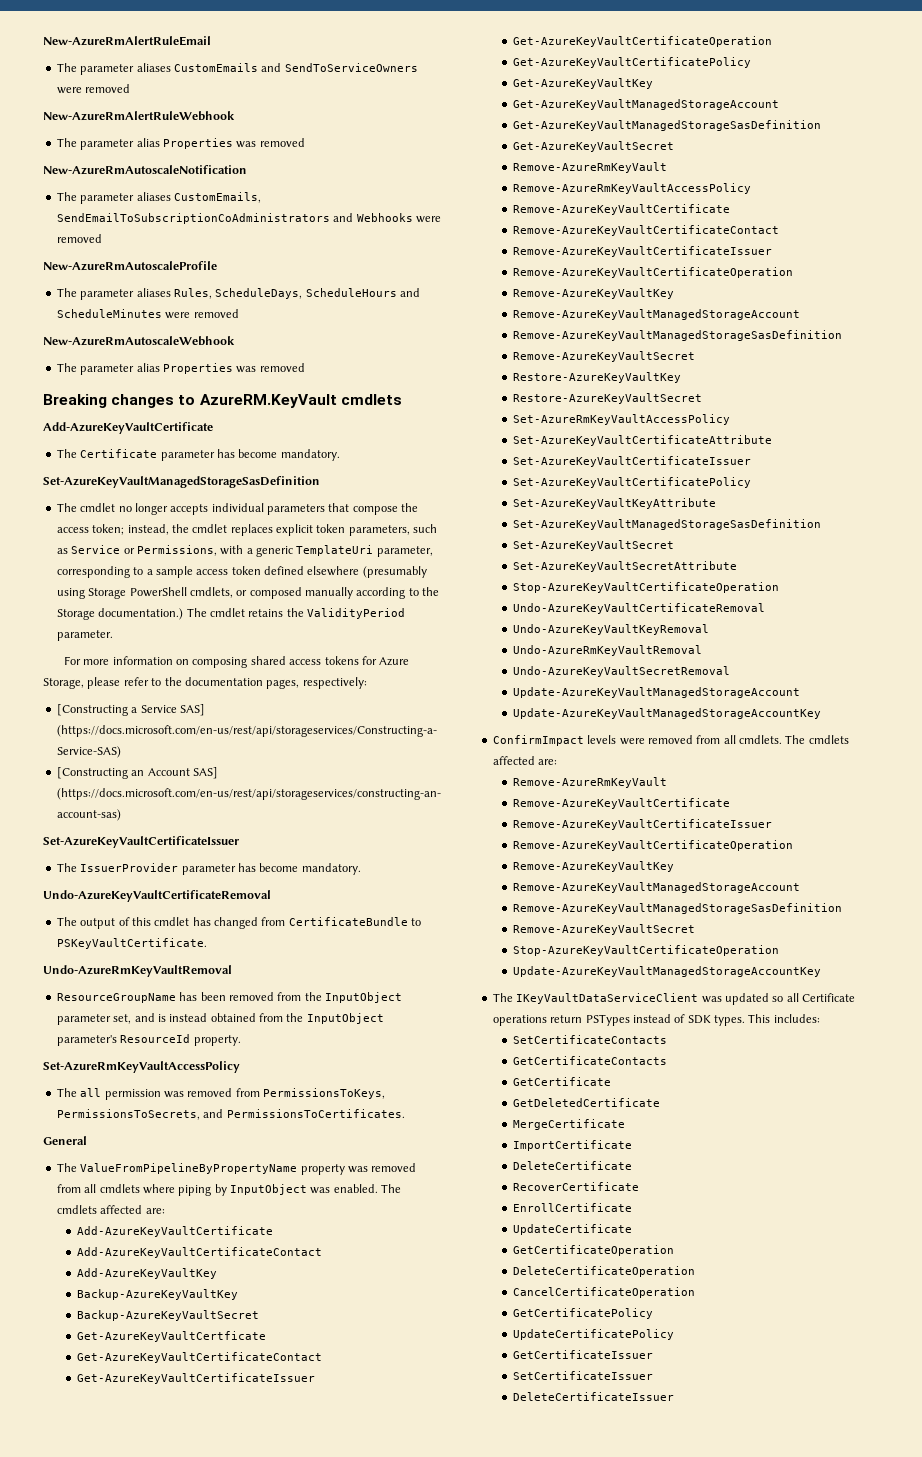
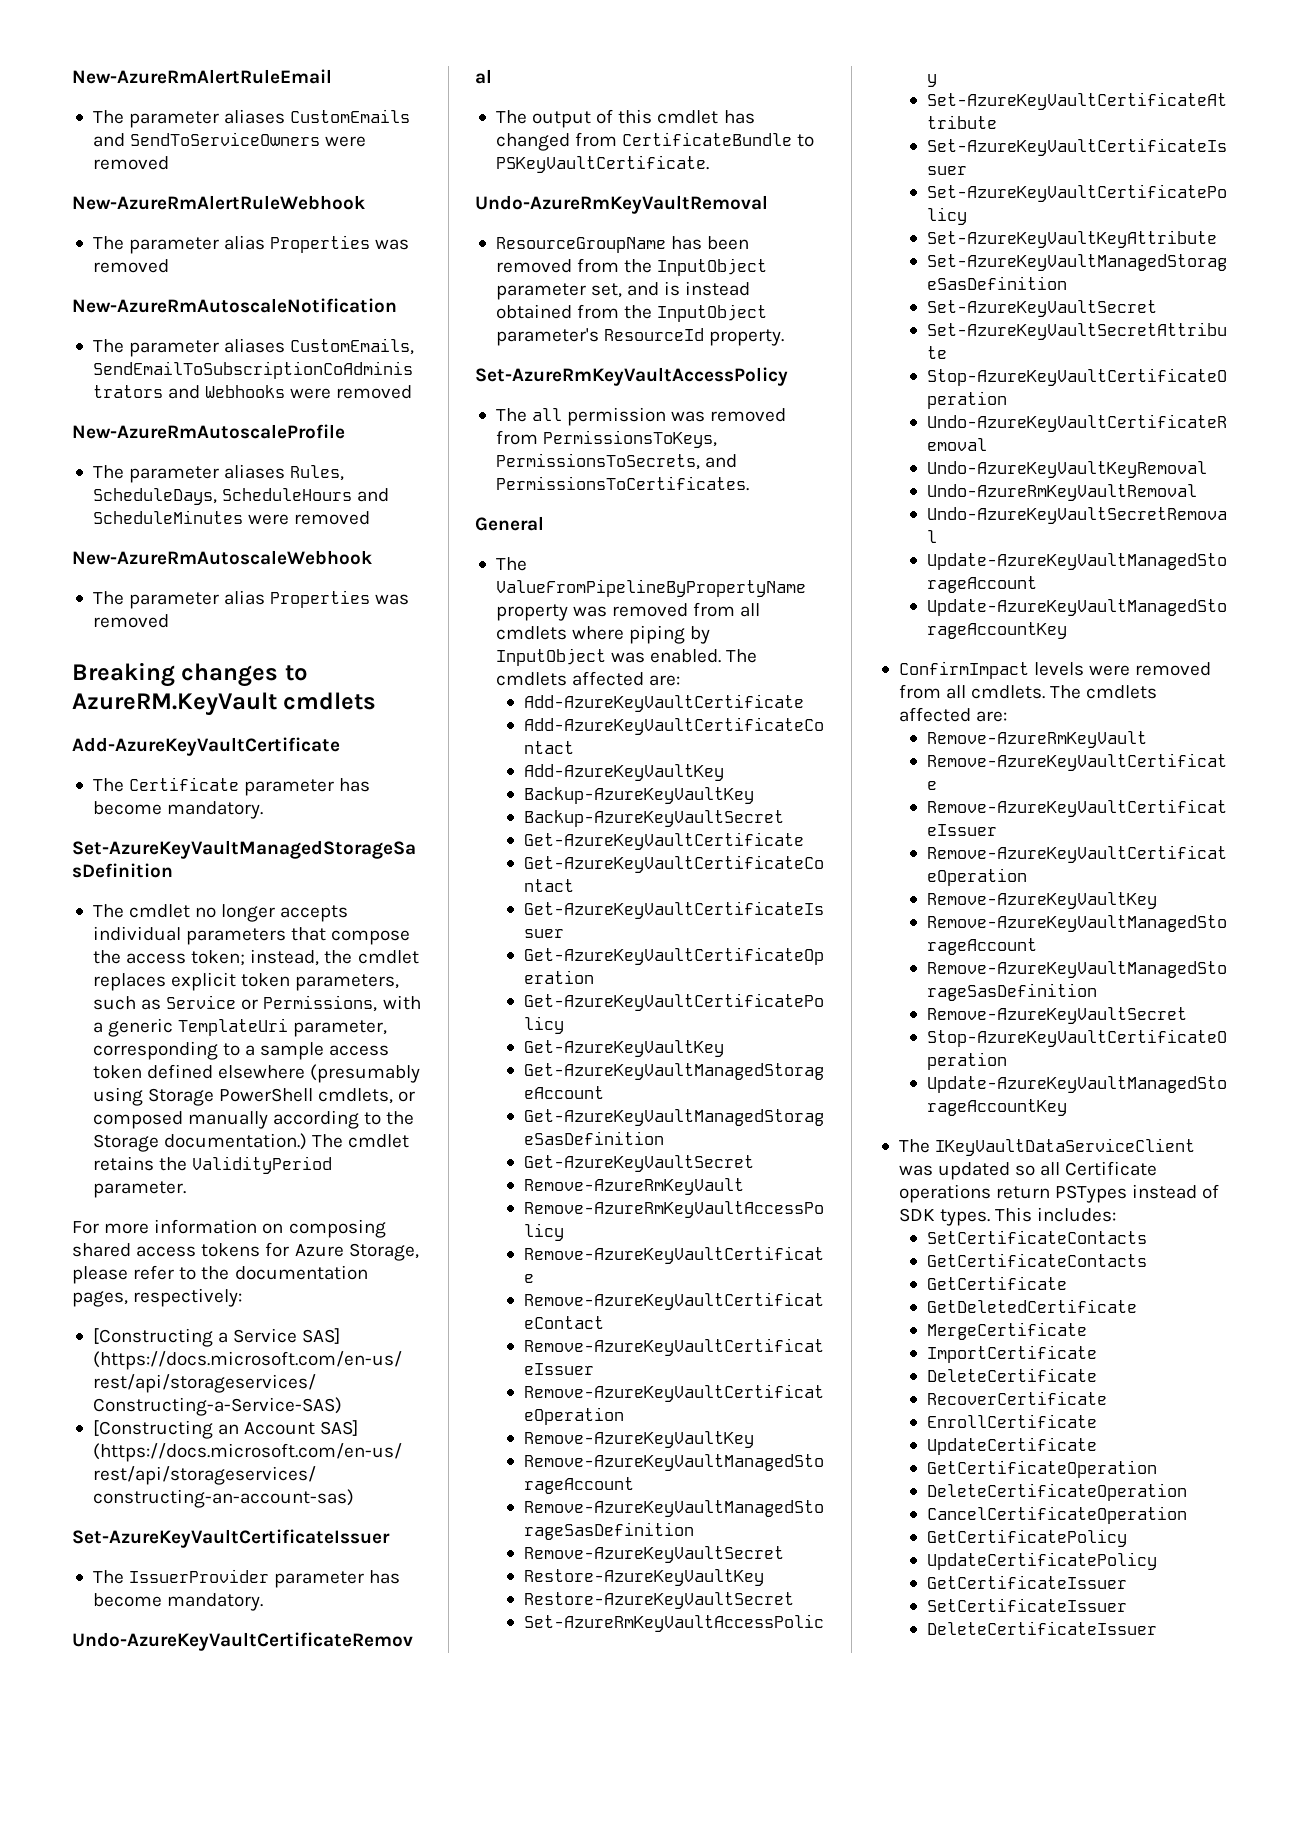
[77,1331,267,1342] Get-AzureKeyVaultCertficate -> [523,832,804,850] Get-AzureKeyVaultCertificate

